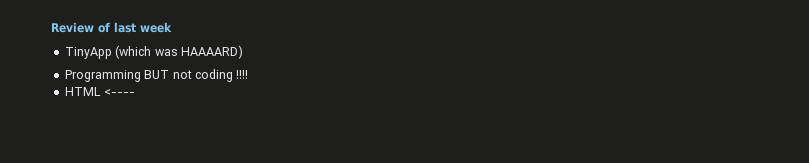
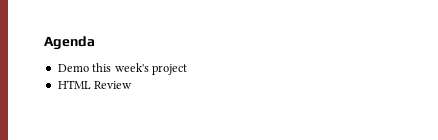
[51,22,172,33] [64,45,243,59] [64,69,249,82] Review of last week // TinyApp (which was HAAAARD) // Programming BUT not coding !!!! -> [44,36,95,50] [57,63,187,75] Agenda // Demo this week's project
[104,89,136,96] <---- -> [94,81,133,89] Review

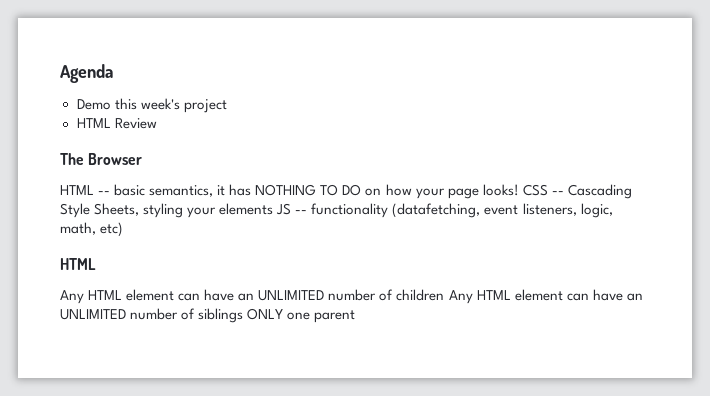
(133, 85) none -> [60,153,143,165] [60,184,632,199] [60,203,613,218] [60,222,124,237] [60,258,96,270] [60,289,643,304] [60,308,356,323] // The Browser // HTML -- basic semantics, it has NOTHING TO DO on how your page looks! CSS -- Cascading Style Sheets, styling your elements JS -- functionality (datafetching, event listeners, logic, math, etc) // HTML // Any HTML element can have an UNLIMITED number of children Any HTML element can have an UNLIMITED number of siblings ONLY one parent

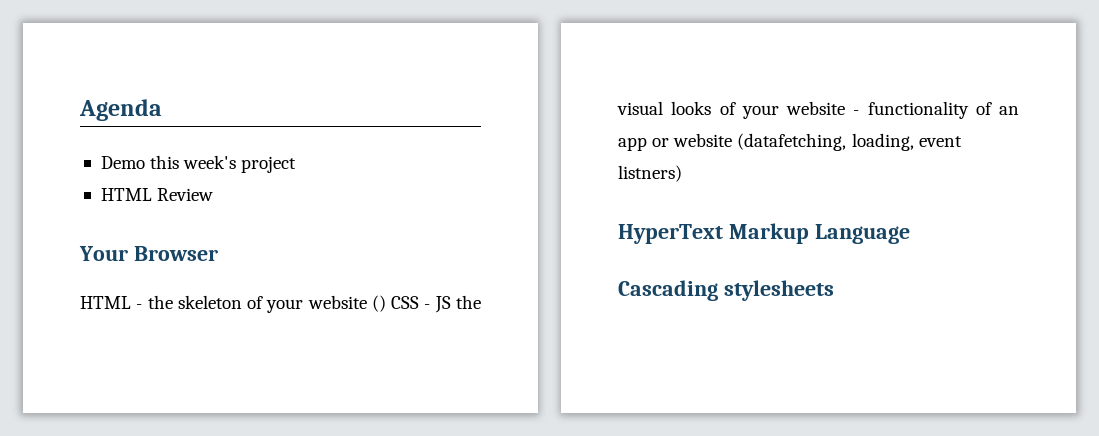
[60,153,84,165] The -> [79,246,128,261] Your
[98,184,632,199] [60,203,613,218] [60,222,124,237] [60,258,96,270] [60,289,643,304] [60,308,356,323] -- basic semantics, it has NOTHING TO DO on how your page looks! CSS -- Cascading Style Sheets, styling your elements JS -- functionality (datafetching, event listeners, logic, math, etc) // HTML // Any HTML element can have an UNLIMITED number of children Any HTML element can have an UNLIMITED number of siblings ONLY one parent -> [136,295,481,313] [617,101,1019,119] [618,133,962,151] [618,165,682,182] [618,223,910,244] [618,280,834,301] - the skeleton of your website () CSS - JS the visual looks of your website - functionality of an app or website (datafetching, loading, event listners) // HyperText Markup Language // Cascading stylesheets

